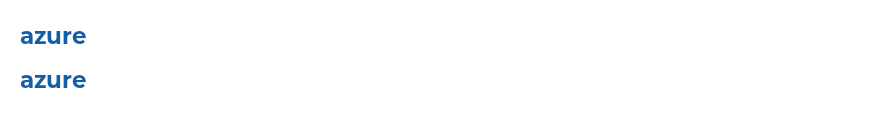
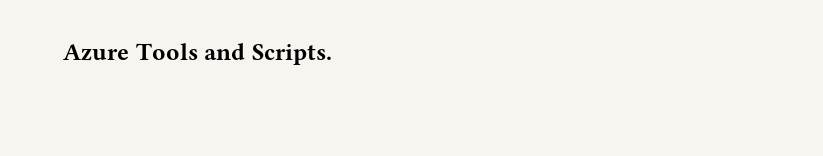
[20,31,87,44] [20,75,87,88] azure // azure -> [63,43,332,65] Azure Tools and Scripts.

